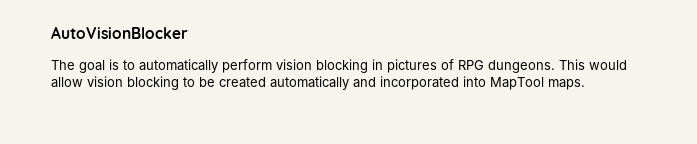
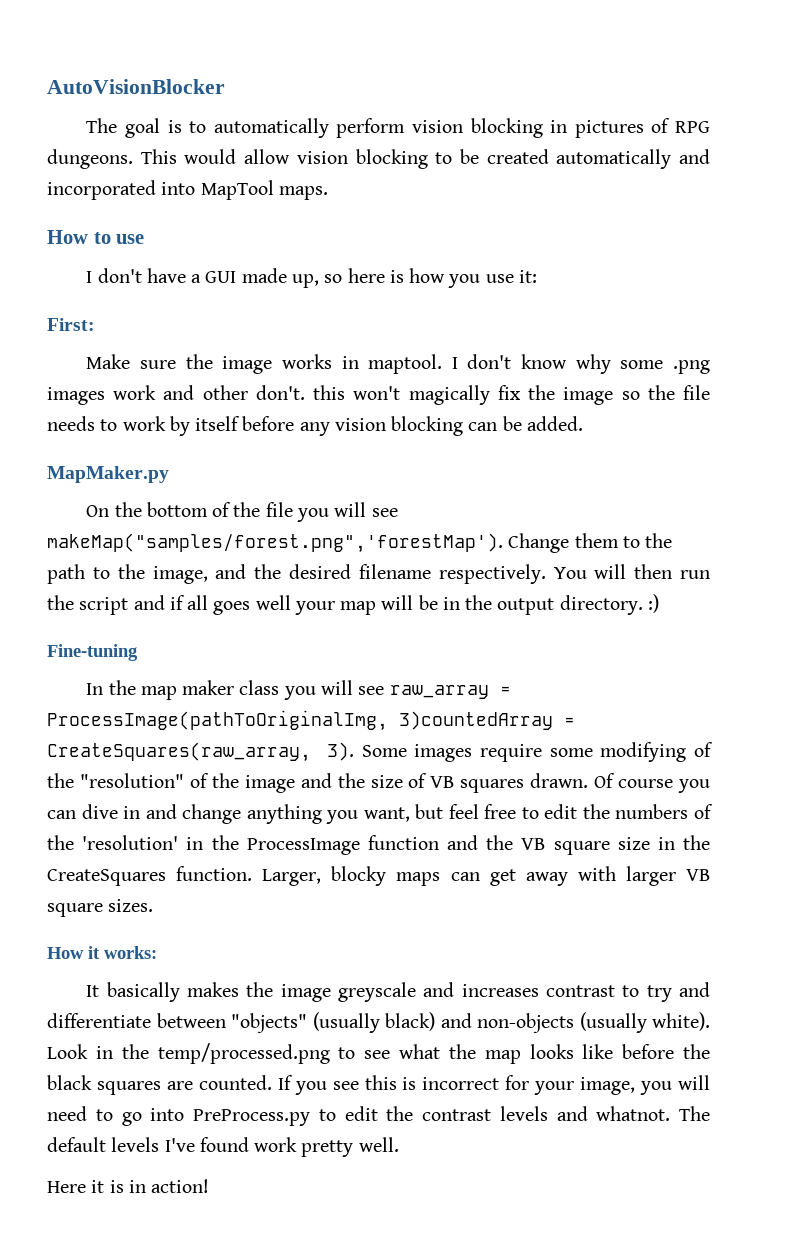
(585, 84) none -> [47,230,145,244] [86,268,537,288] [47,318,95,331] [86,354,711,374] [47,385,710,405] [47,416,583,436] [47,466,169,483] [86,502,398,522] [47,533,673,553] [47,564,710,584] [47,594,659,615] [47,644,138,661] [86,680,511,700] [47,710,575,731] [47,742,713,762] [47,773,711,793] [47,804,713,824] [47,835,710,855] [47,866,711,886] [47,899,154,917] [47,946,157,959] [86,982,711,1002] [47,1012,710,1033] [47,1043,710,1064] [47,1075,711,1095] [47,1106,710,1126] [47,1137,399,1157] [47,1179,210,1193] // How to use // I don't have a GUI made up, so here is how you use it: // First: // Make sure the image works in maptool. I don't know why some .png images work and other don't. this won't magically fix the image so the file needs to work by itself before any vision blocking can be added. // MapMaker.py // On the bottom of the file you will see makeMap("samples/forest.png",'forestMap'). Change them to the path to the image, and the desired filename respectively. You will then run the script and if all goes well your map will be in the output directory. :) // Fine-tuning // In the map maker class you will see raw_array = ProcessImage(pathToOriginalImg, 3)countedArray = CreateSquares(raw_array, 3). Some images require some modifying of the "resolution" of the image and the size of VB squares drawn. Of course you can dive in and change anything you want, but feel free to edit the numbers of the 'resolution' in the ProcessImage function and the VB square size in the CreateSquares function. Larger, blocky maps can get away with larger VB square sizes. // How it works: // It basically makes the image greyscale and increases contrast to try and differentiate between "objects" (usually black) and non-objects (usually white). Look in the temp/processed.png to see what the map looks like before the black squares are counted. If you see this is incorrect for your image, you will need to go into PreProcess.py to edit the contrast levels and whatnot. The default levels I've found work pretty well. // Here it is in action!

